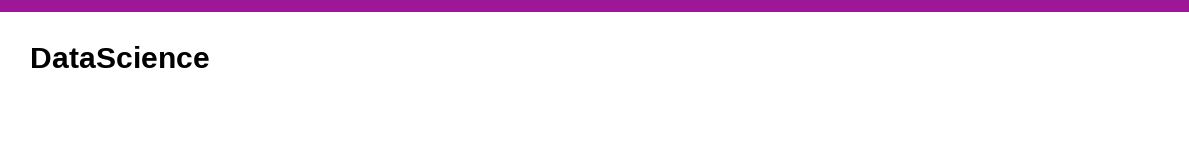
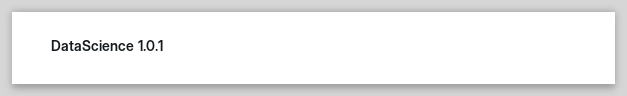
(210, 57) none -> [137,40,163,51] 1.0.1

